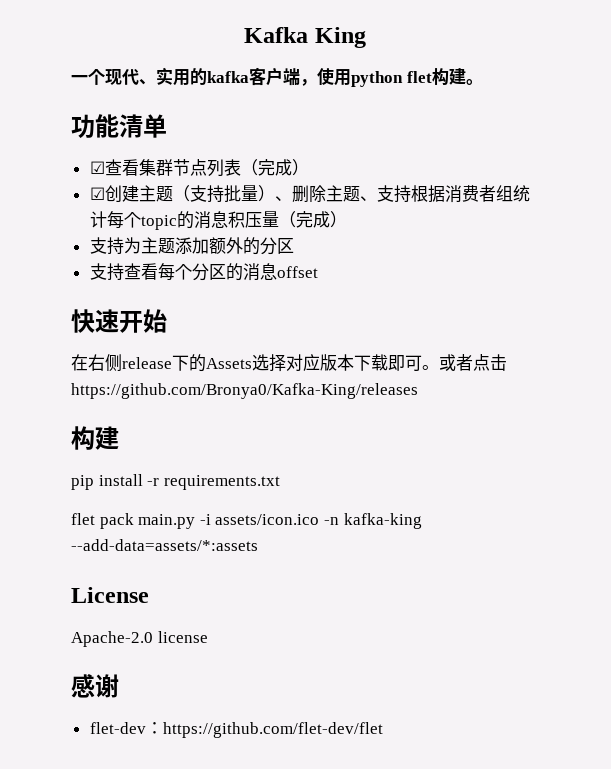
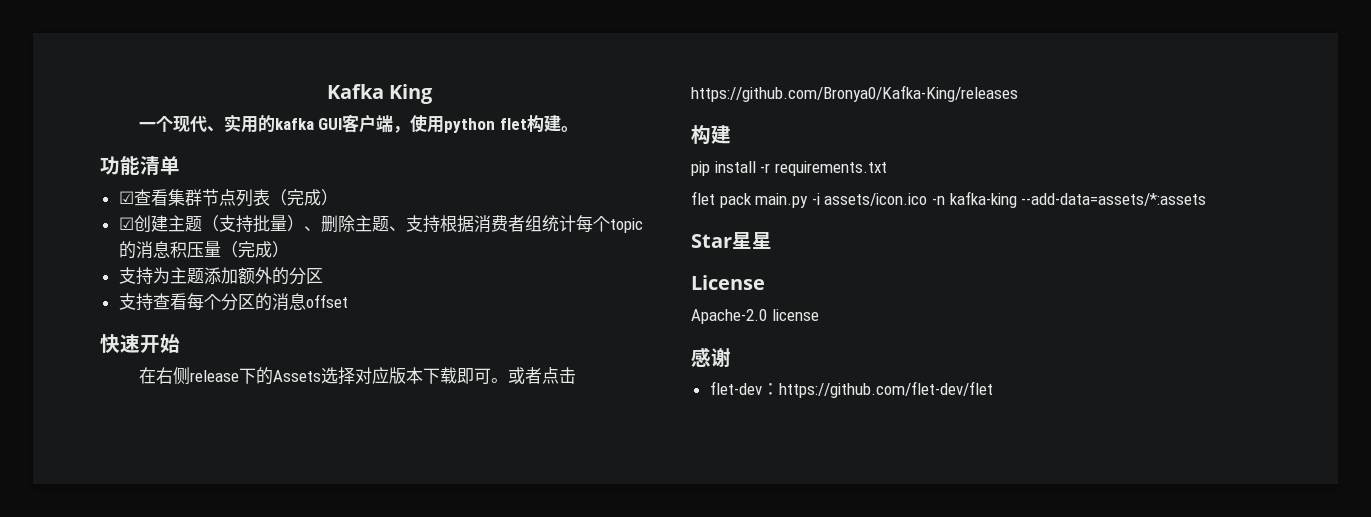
(249, 77) none -> [318,118,343,130] GUI
(258, 545) none -> [691,232,772,250] // Star星星

